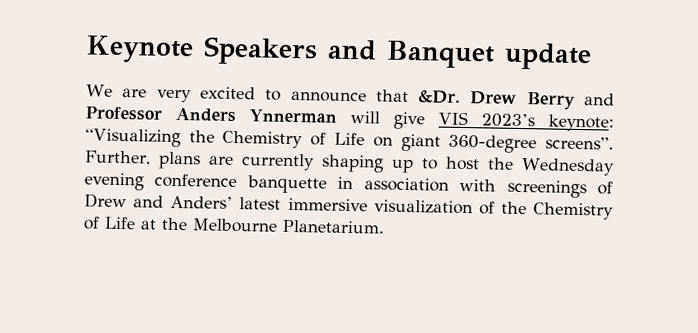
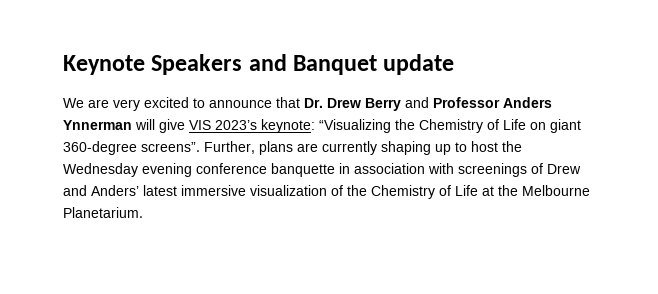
[418,89,462,104] &Dr. -> [304,98,323,108] Dr.

